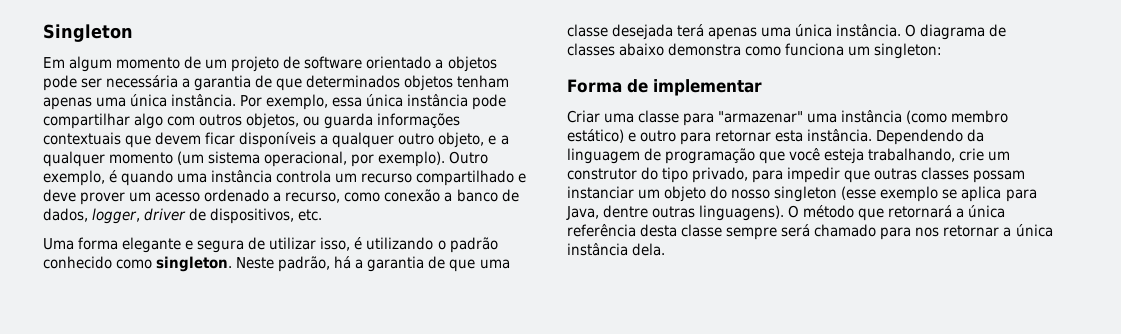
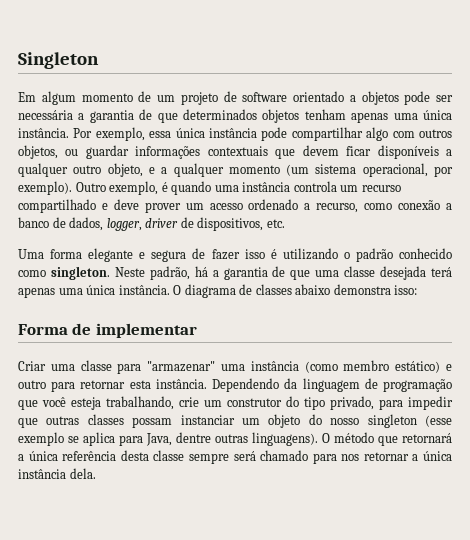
[324,113,374,129] guarda -> [85,145,129,159] guardar
[269,237,351,251] utilizar isso, -> [211,249,265,260] fazer isso
[745,43,943,59] como funciona um singleton: -> [394,285,418,295] isso:

